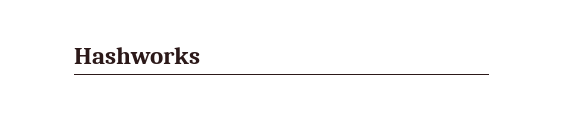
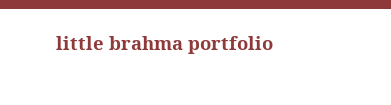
[74,47,200,64] Hashworks -> [56,36,273,54] little brahma portfolio

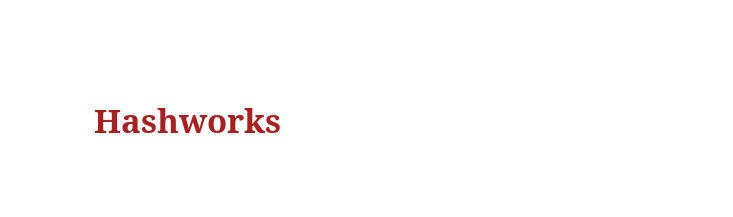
[56,36,273,54] little brahma portfolio -> [94,108,281,133] Hashworks

